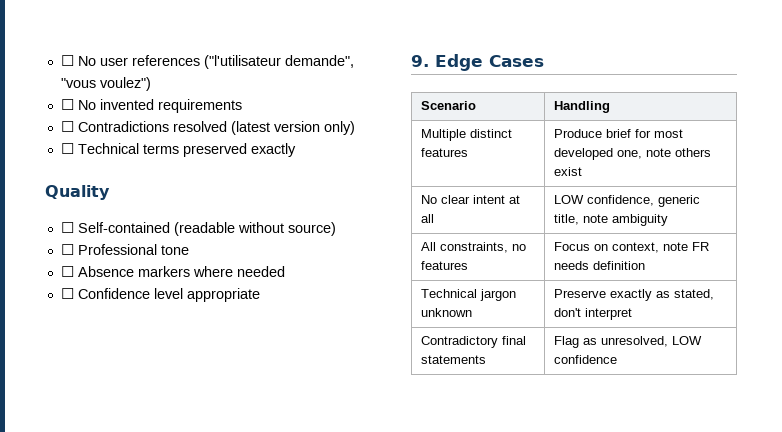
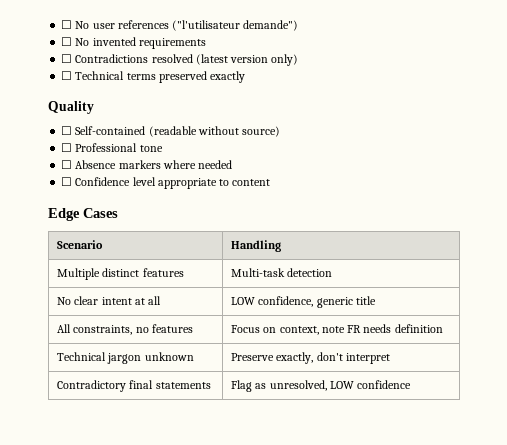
[284,55,354,68] [60,77,151,91] demande", "vous voulez") -> [243,20,299,31] demande")
[411,55,429,67] // 9. -> [219,179,271,186] to content //
[553,129,683,138] [553,148,711,160] [553,167,582,176] Produce brief for most developed one, note others exist -> [231,268,333,277] Multi-task detection
[553,214,668,226] title, note ambiguity -> [355,296,376,305] title
[609,289,714,301] exactly as stated, -> [276,352,314,364] exactly,

